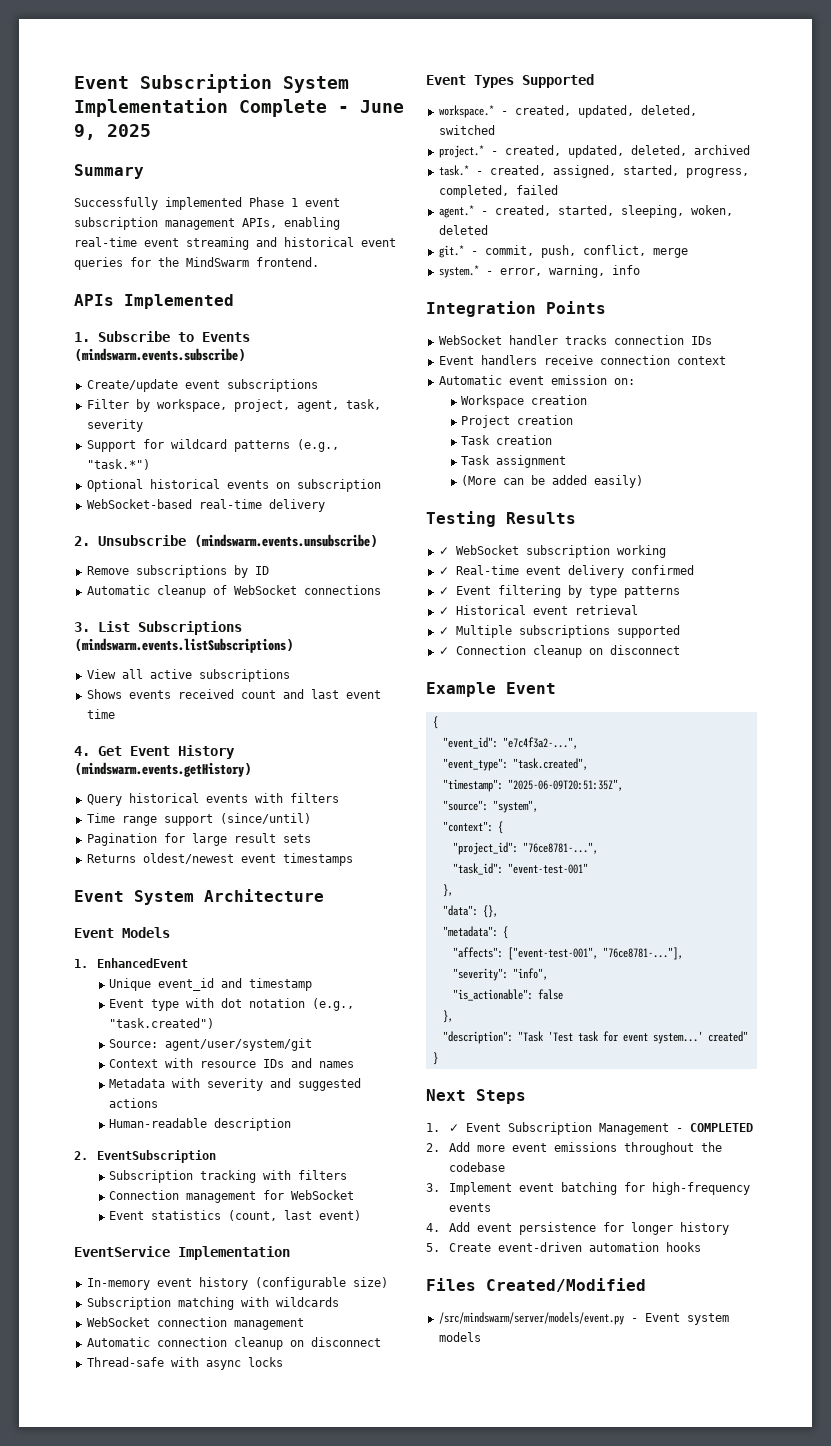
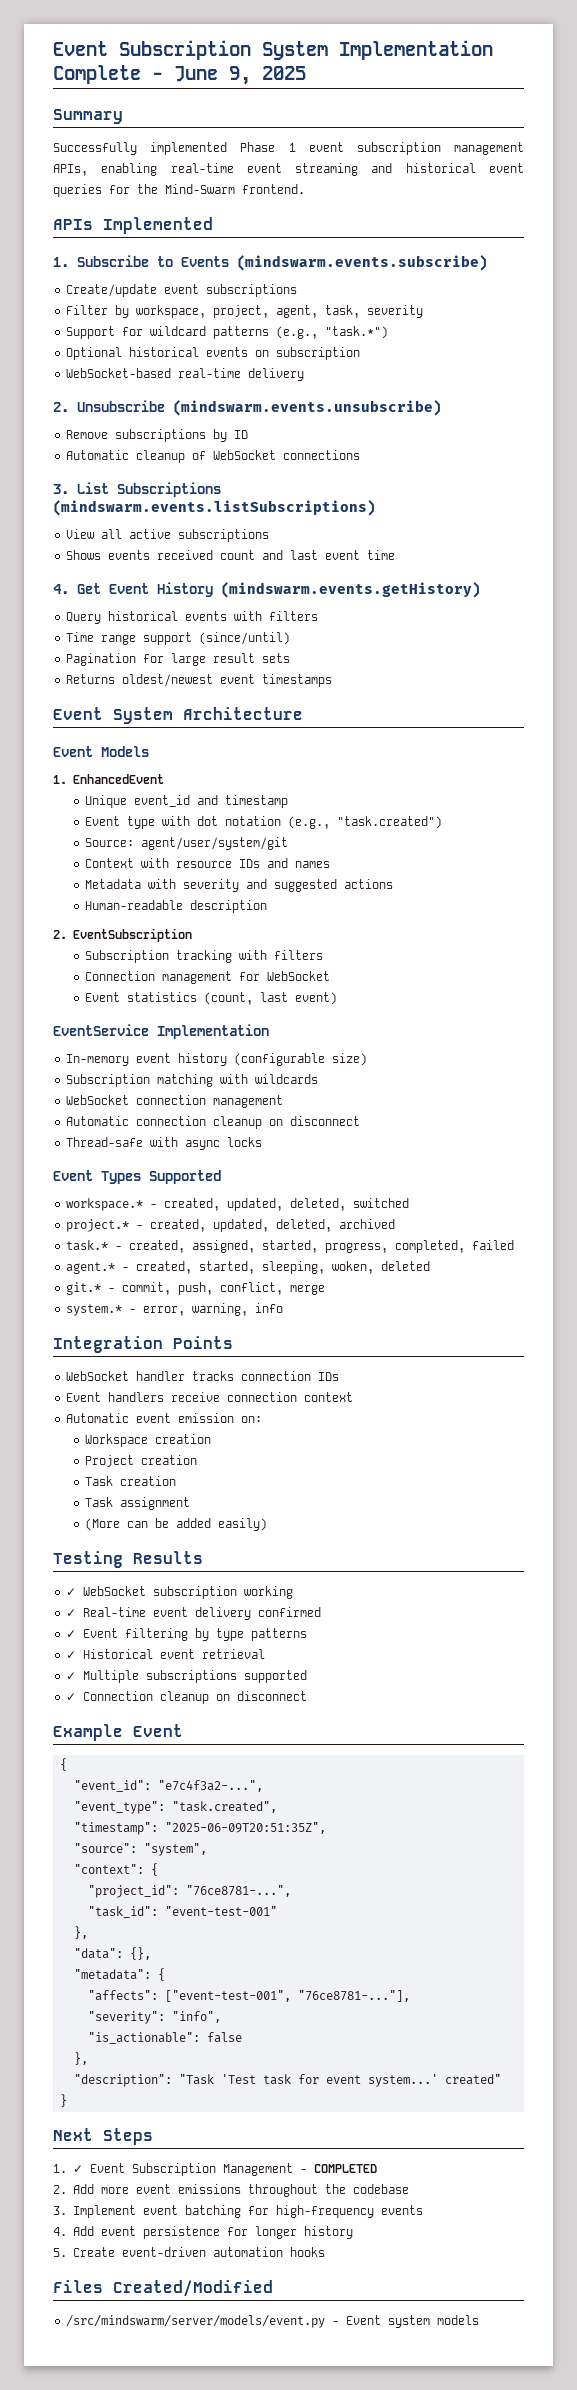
[186,257,249,267] MindSwarm -> [165,184,235,194] Mind-Swarm

